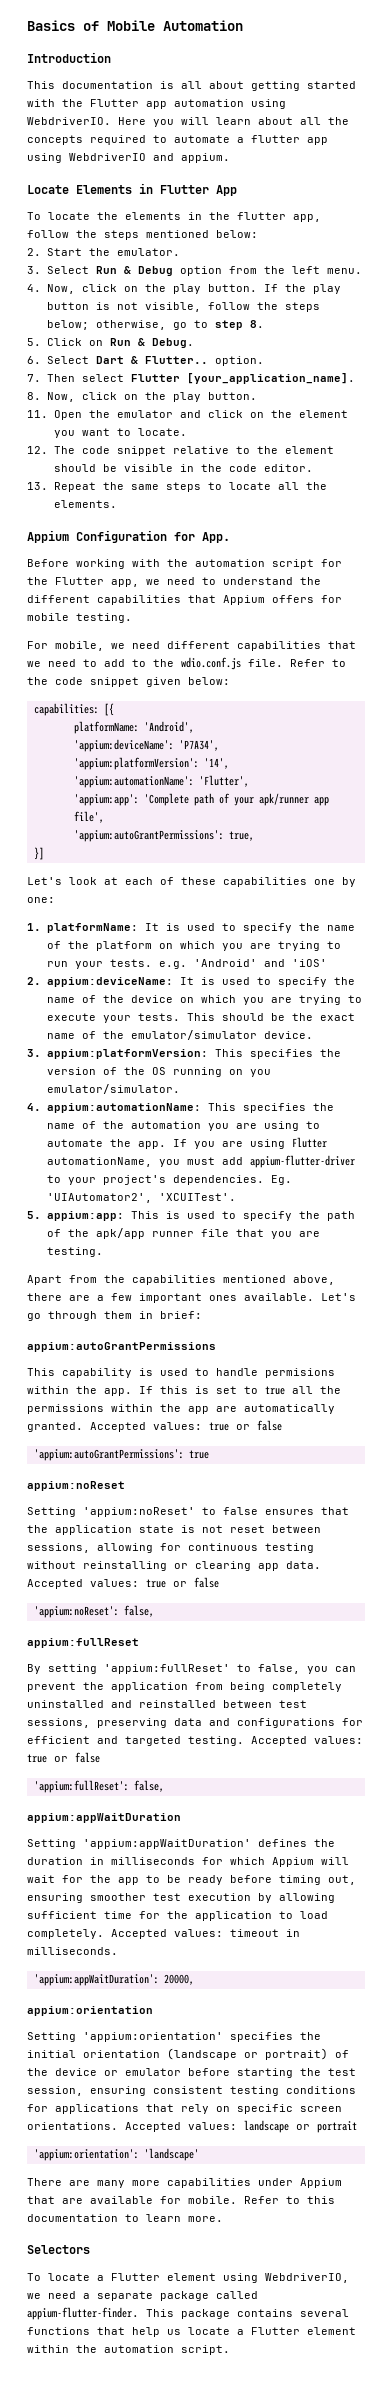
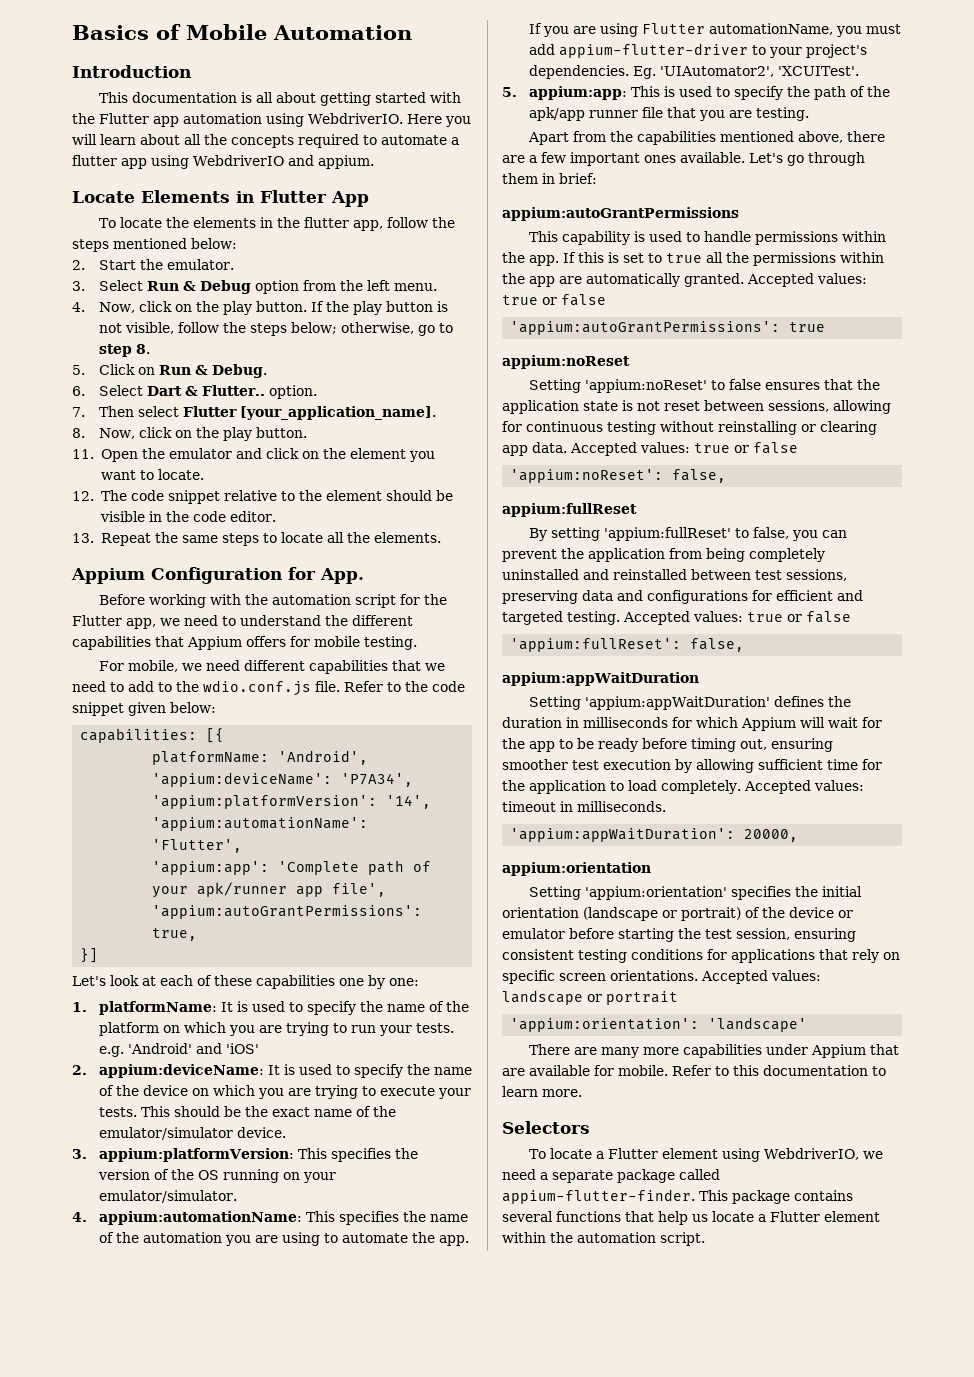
[249,1069,271,1077] you -> [302,1172,336,1183] your
[265,1368,335,1378] permisions -> [755,231,839,245] permissions

